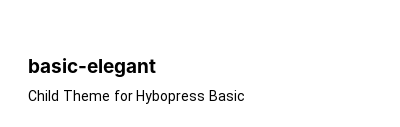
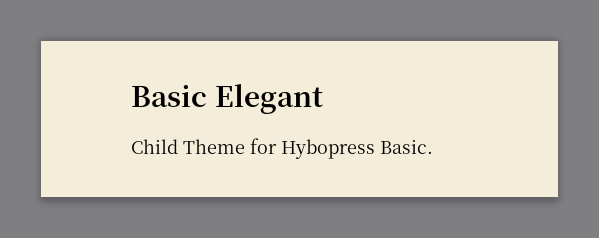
[28,58,156,78] basic-elegant -> [131,84,323,114] Basic Elegant
[209,90,246,101] Basic -> [380,139,433,154] Basic.

